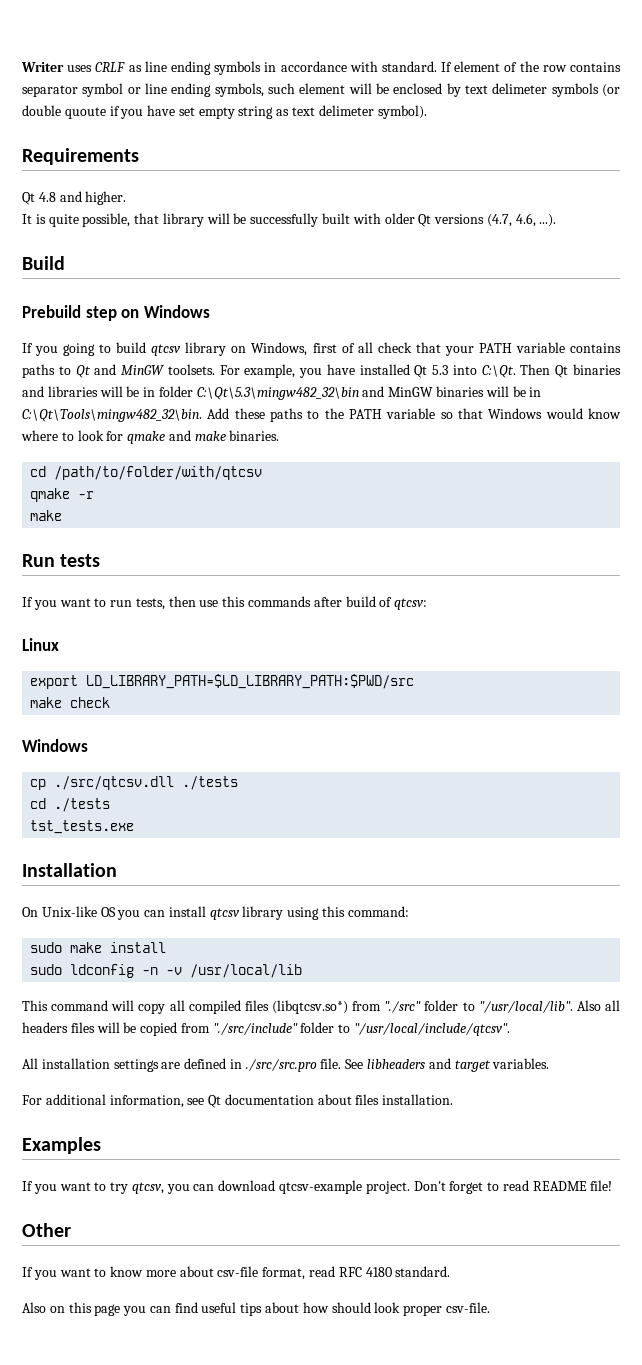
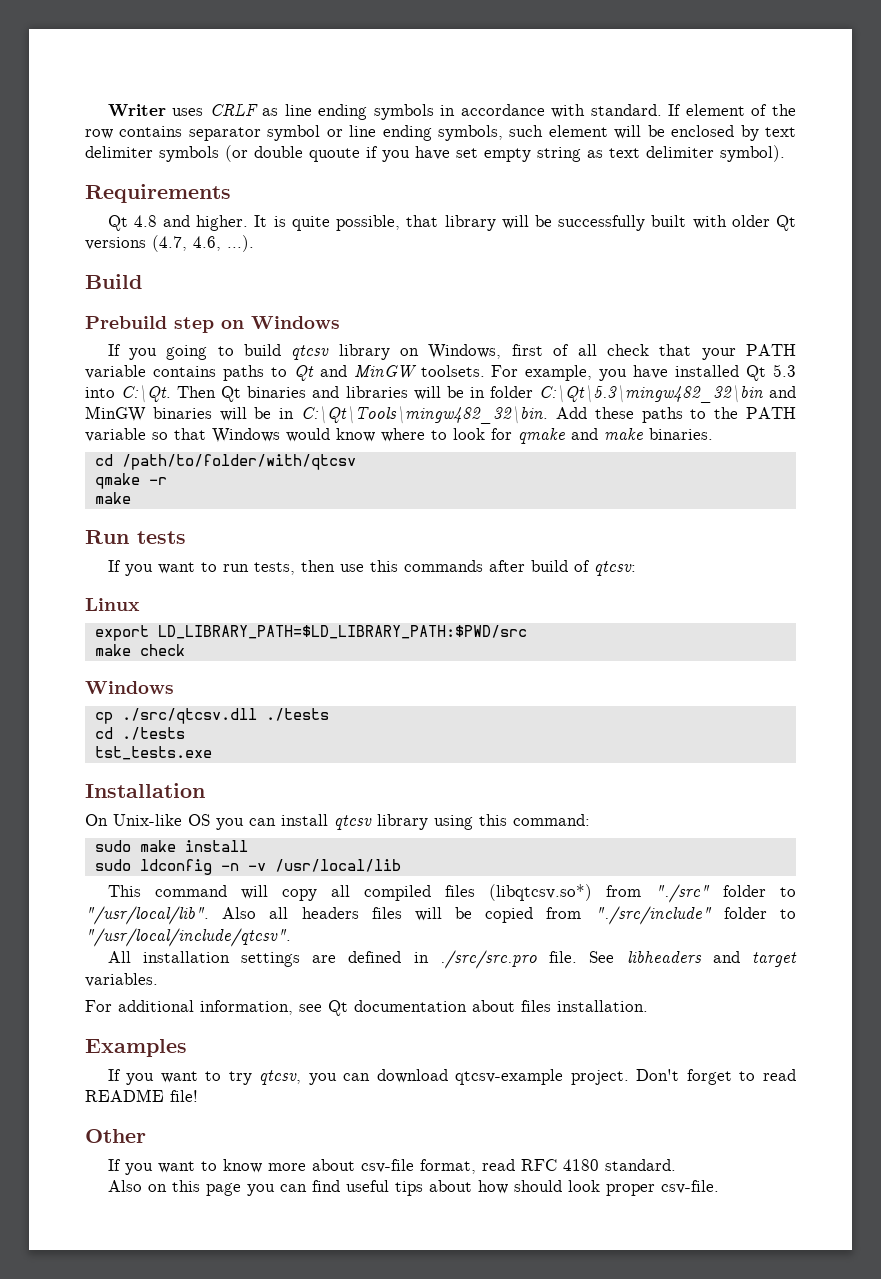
[492,83,548,94] delimeter -> [85,146,153,158] delimiter
[318,105,374,116] delimeter -> [646,146,714,158] delimiter
(127, 198) // -> (249, 223) none

